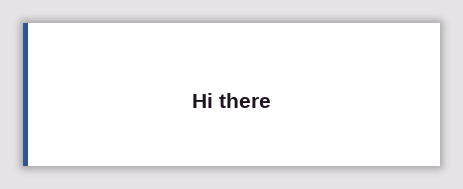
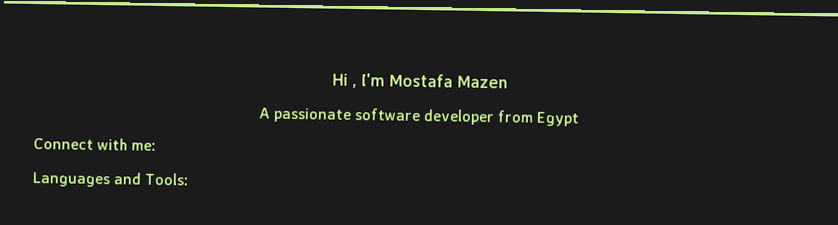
[219,93,271,108] there -> [351,73,508,89] [257,107,581,127] [33,138,157,151] [32,172,190,188] , I'm Mostafa Mazen // A passionate software developer from Egypt // Connect with me: // Languages and Tools:

